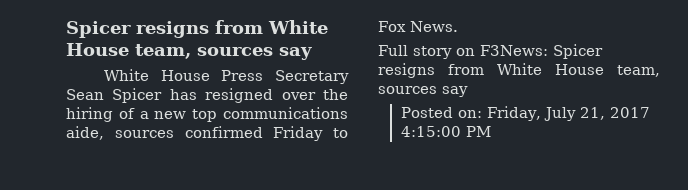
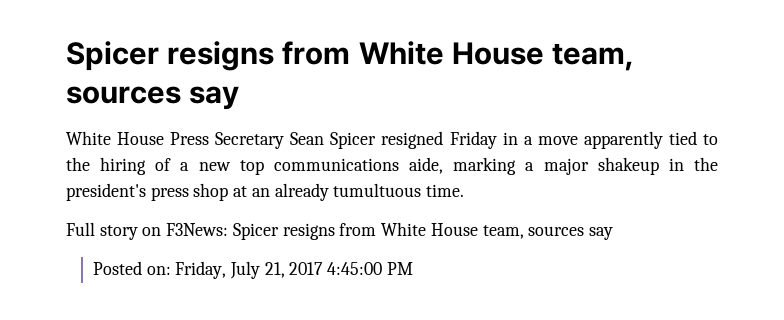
[169,88,316,103] has resigned over -> [381,131,719,149] resigned Friday in a move apparently tied to
[114,126,348,141] [378,21,458,32] sources confirmed Friday to Fox News. -> [453,157,718,175] [66,183,465,201] marking a major shakeup in the president's press shop at an already tumultuous time.
[400,126,461,137] 4:15:00 -> [327,262,383,275] 4:45:00

